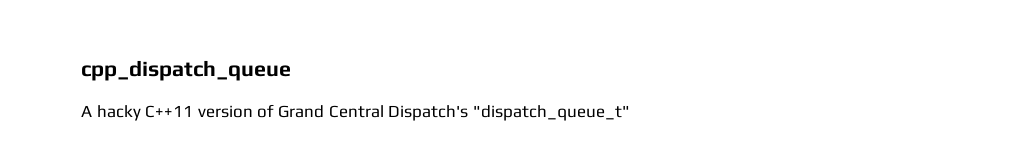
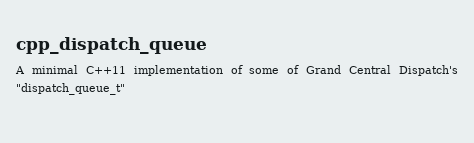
[96,105,253,121] hacky C++11 version -> [31,65,280,76] minimal C++11 implementation of some

